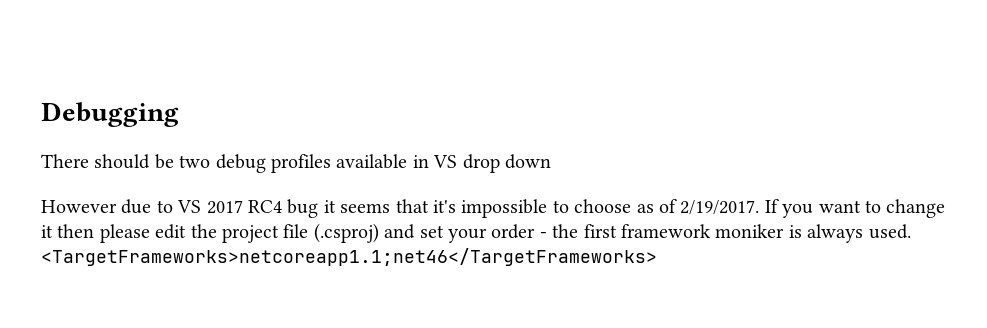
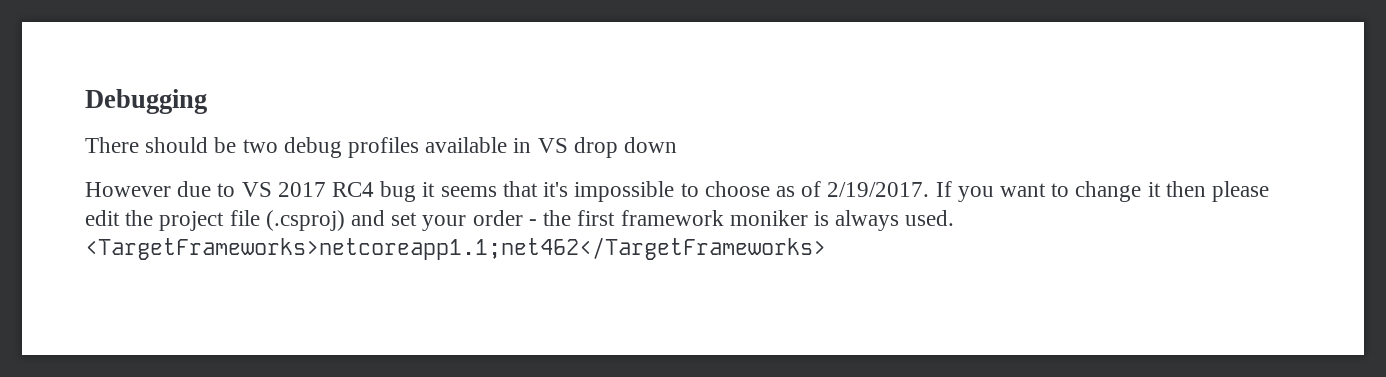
[41,248,657,266] <TargetFrameworks>netcoreapp1.1;net46</TargetFrameworks> -> [85,237,826,260] <TargetFrameworks>netcoreapp1.1;net462</TargetFrameworks>

